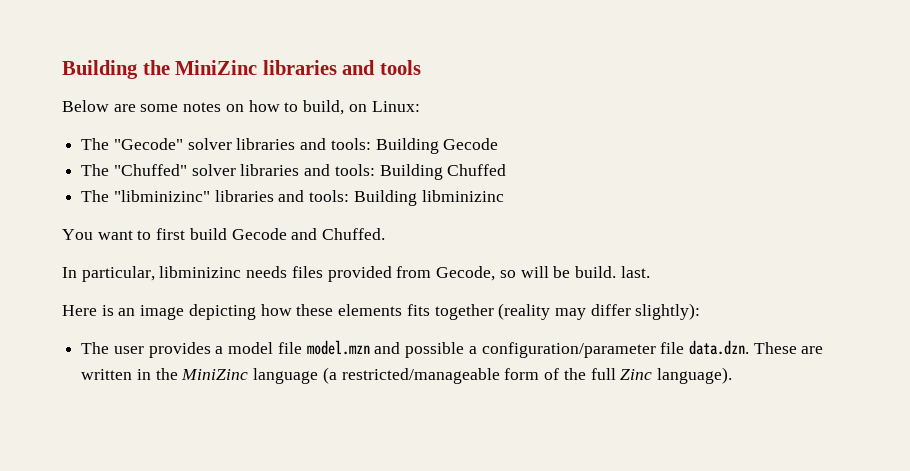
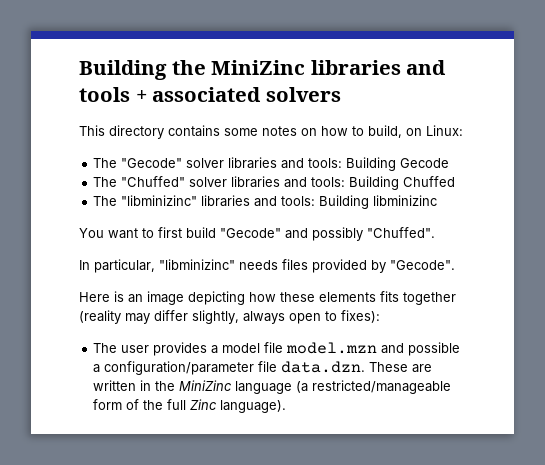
[62,100,136,112] // Below are -> [135,87,341,102] [79,125,220,139] + associated solvers // This directory contains
[231,228,386,240] Gecode and Chuffed. -> [220,227,435,241] "Gecode" and possibly "Chuffed".
[159,266,242,278] libminizinc -> [159,259,235,270] "libminizinc"
[396,266,650,281] from Gecode, so will be build. last. -> [371,260,455,273] by "Gecode".
[635,303,701,320] slightly): -> [192,310,380,324] slightly, always open to fixes):

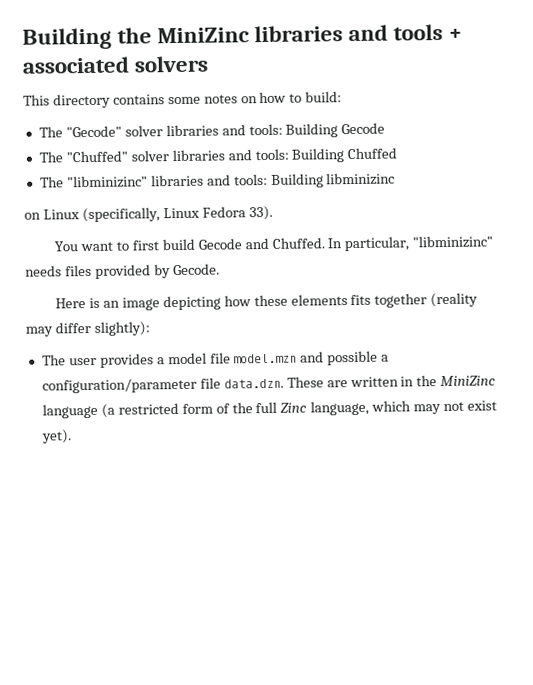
[368,125,463,138] build, on Linux: -> [305,91,343,103] build:
(438, 200) none -> [24,205,273,223] // on Linux (specifically, Linux Fedora 33).
[220,227,435,241] "Gecode" and possibly "Chuffed". // -> [197,237,325,250] Gecode and Chuffed.
[390,260,455,270] "Gecode". -> [172,263,220,276] Gecode.
[192,310,380,324] slightly, always open to fixes): -> [93,321,150,336] slightly):
[312,380,452,394] restricted/manageable -> [117,403,179,415] restricted
[220,400,287,413] language). -> [310,400,497,416] [40,429,72,444] language, which may not exist yet).

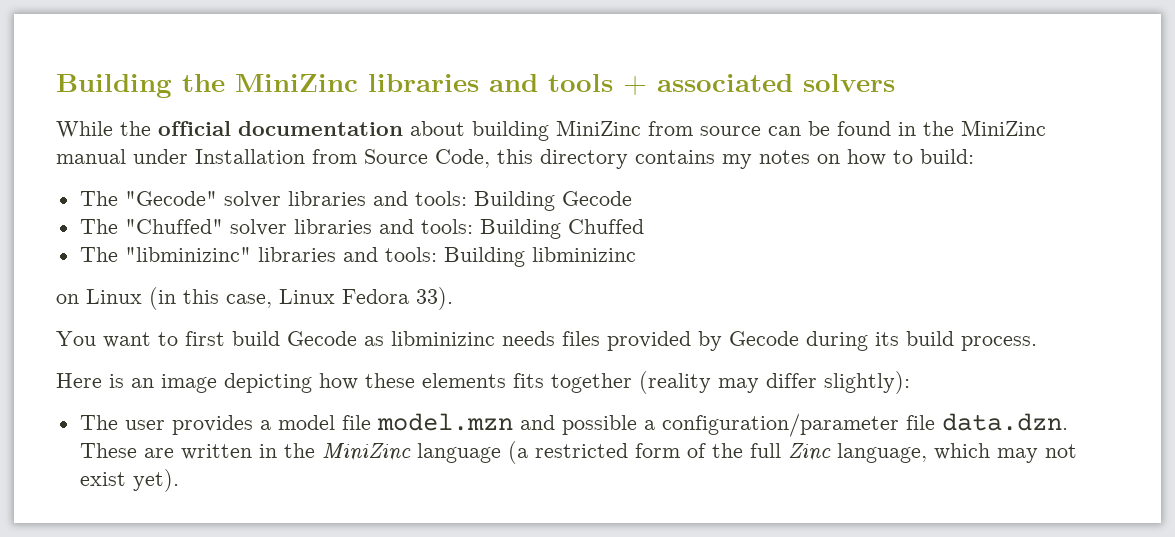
[23,94,50,106] This -> [56,120,1046,141] [56,149,533,168] While the official documentation about building MiniZinc from source can be found in the MiniZinc manual under Installation from Source Code, this
[167,96,201,105] some -> [722,154,752,169] my
[81,207,160,223] (specifically, -> [149,287,272,310] (in this case,
[244,235,494,252] [25,263,220,279] and Chuffed. In particular, "libminizinc" needs files provided by Gecode. -> [364,331,1037,351] as libminizinc needs files provided by Gecode during its build process.

